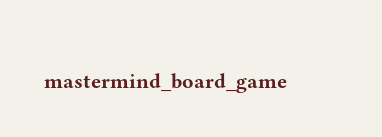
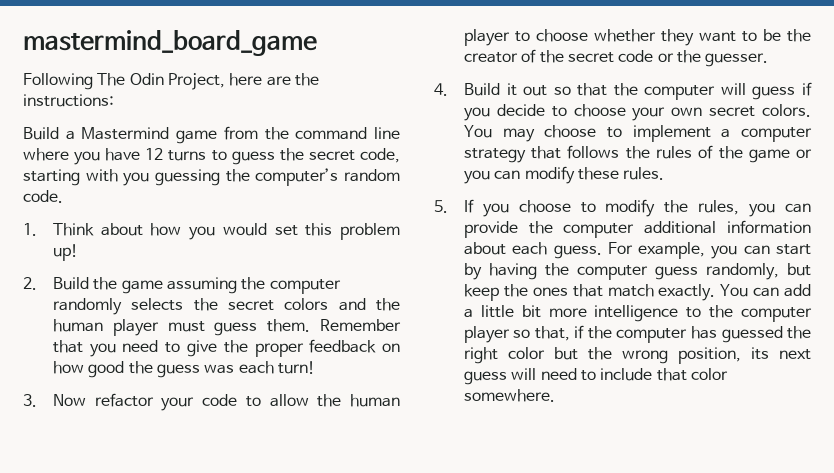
(287, 83) none -> [23,73,319,90] [23,94,114,107] [23,126,401,144] [23,148,400,165] [23,168,401,186] [23,190,63,203] [23,223,400,240] [52,244,78,261] [23,277,341,294] [52,298,400,315] [52,319,401,336] [52,339,400,357] [52,361,315,378] [23,393,400,411] [463,29,811,46] [463,49,769,67] [434,82,812,100] [463,104,811,121] [463,125,812,142] [463,145,812,163] [463,166,665,184] [434,199,811,217] [463,220,811,238] [463,242,811,259] [463,263,811,280] [463,284,811,301] [463,305,812,322] [463,325,811,343] [463,347,811,364] [463,368,728,385] [463,389,555,402] // Following The Odin Project, here are the instructions: // Build a Mastermind game from the command line where you have 12 turns to guess the secret code, starting with you guessing the computer’s random code. // 1. Think about how you would set this problem up! // 2. Build the game assuming the computer randomly selects the secret colors and the human player must guess them. Remember that you need to give the proper feedback on how good the guess was each turn! // 3. Now refactor your code to allow the human player to choose whether they want to be the creator of the secret code or the guesser. // 4. Build it out so that the computer will guess if you decide to choose your own secret colors. You may choose to implement a computer strategy that follows the rules of the game or you can modify these rules. // 5. If you choose to modify the rules, you can provide the computer additional information about each guess. For example, you can start by having the computer guess randomly, but keep the ones that match exactly. You can add a little bit more intelligence to the computer player so that, if the computer has guessed the right color but the wrong position, its next guess will need to include that color somewhere.

